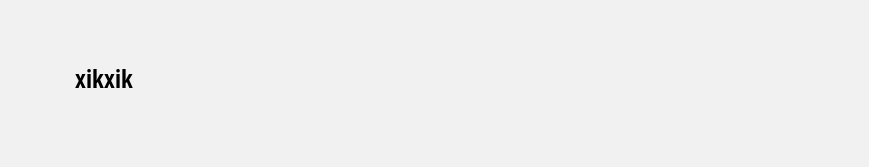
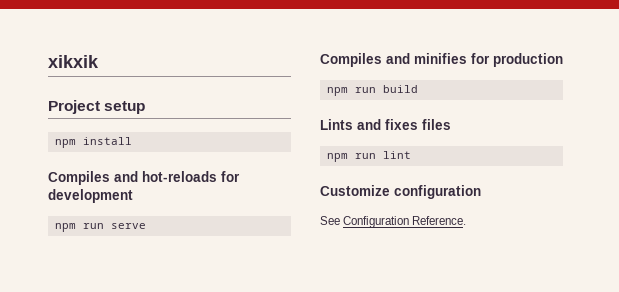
(133, 78) none -> [48,100,146,114] [54,137,132,148] [48,171,240,185] [48,189,133,203] [54,223,146,232] [320,53,563,67] [326,85,418,96] [320,119,451,130] [326,151,411,162] [320,185,481,199] [320,216,467,228] // Project setup // npm install // Compiles and hot-reloads for development // npm run serve // Compiles and minifies for production // npm run build // Lints and fixes files // npm run lint // Customize configuration // See Configuration Reference.

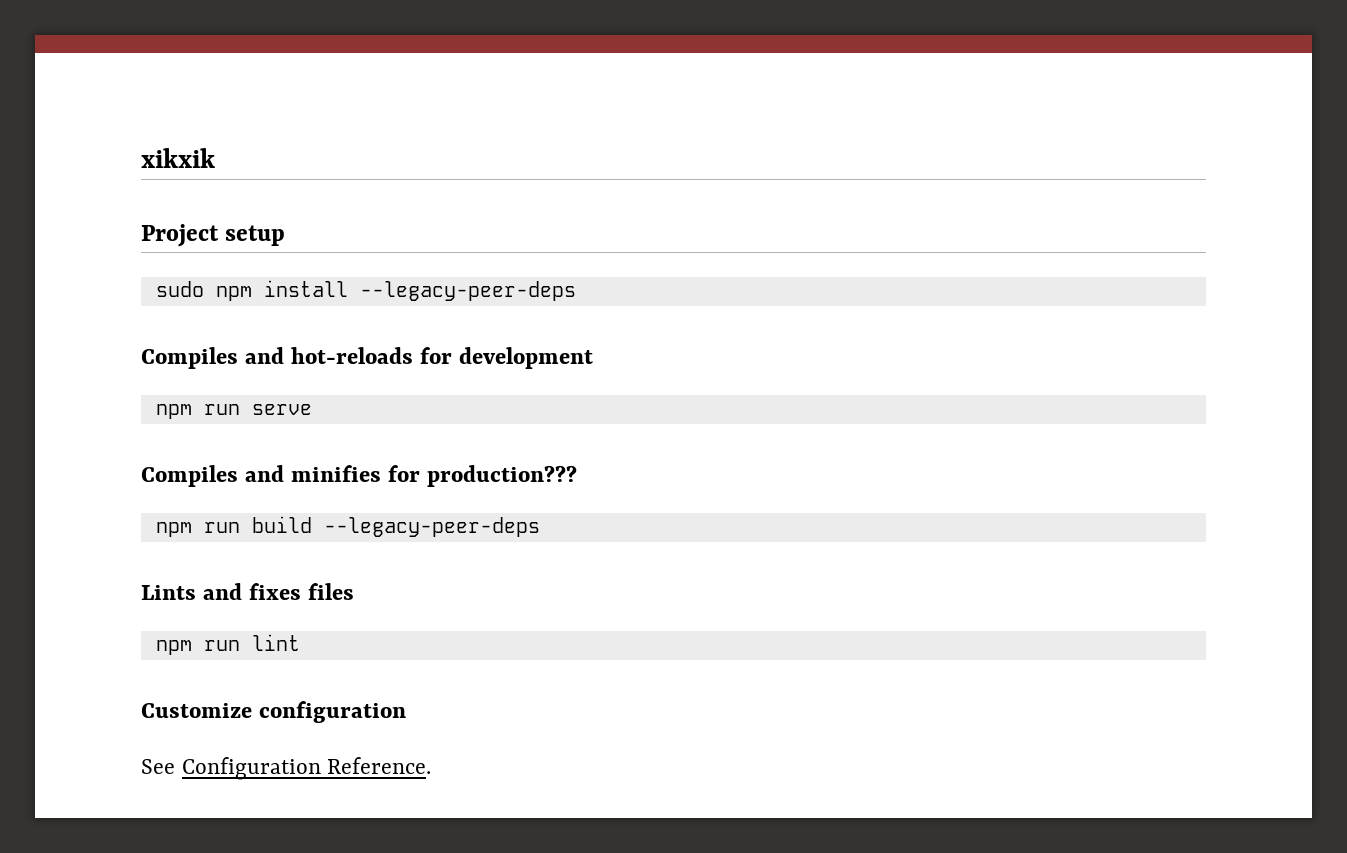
(146, 107) none -> [155,281,204,297] sudo
(132, 141) none -> [359,281,576,301] --legacy-peer-deps
[493,53,563,67] production -> [426,465,577,487] production???
(418, 89) none -> [323,517,540,537] --legacy-peer-deps

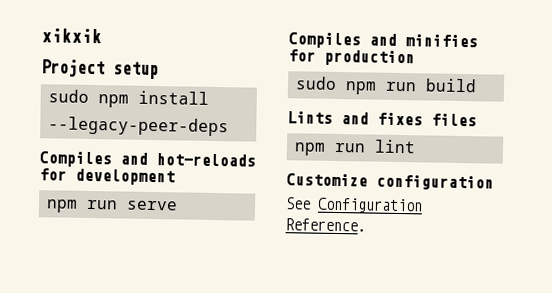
[426,465,577,487] production??? // -> [324,49,415,67] [294,76,337,90] production // sudo
[323,517,540,537] --legacy-peer-deps -> (477, 85) none

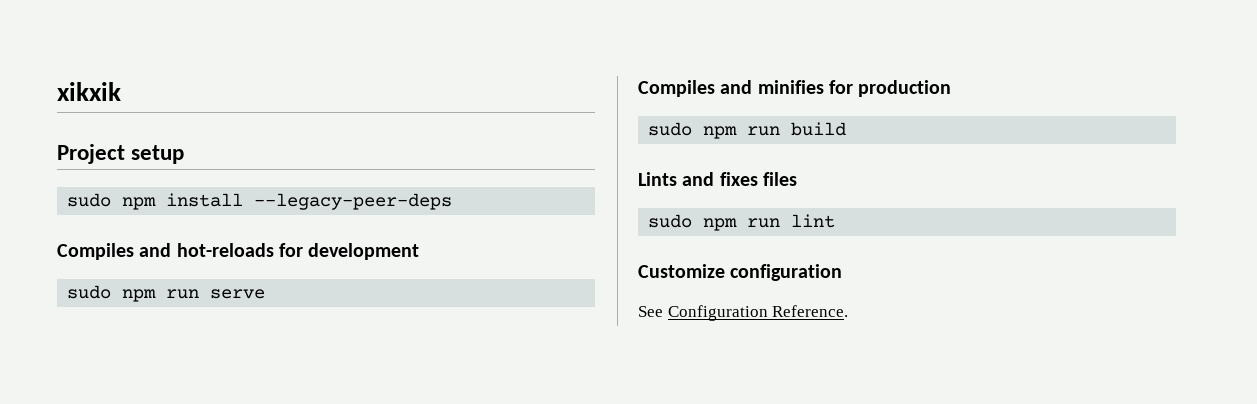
(175, 177) none -> [67,285,112,299] sudo
(477, 120) none -> [648,214,693,228] sudo

